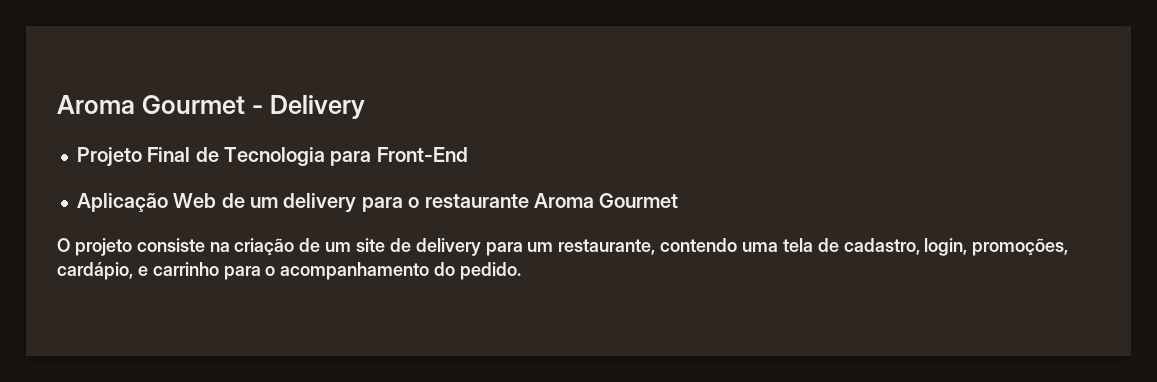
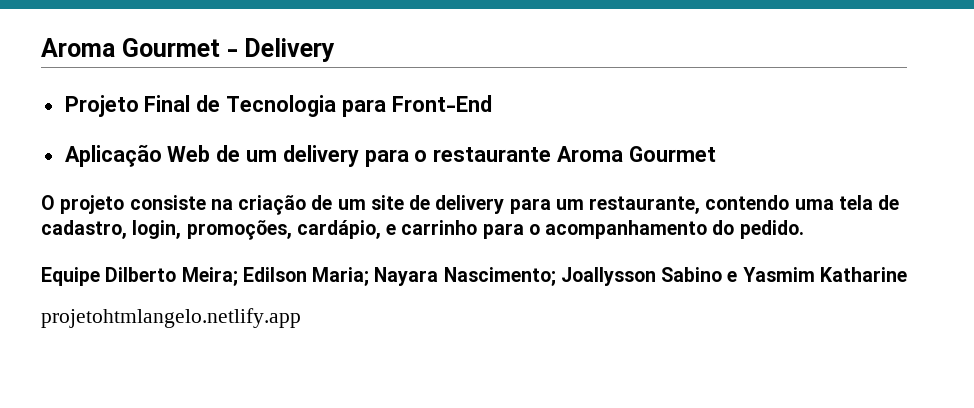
(522, 271) none -> [41,267,907,286] [41,308,301,328] // Equipe Dilberto Meira; Edilson Maria; Nayara Nascimento; Joallysson Sabino e Yasmim Katharine // projetohtmlangelo.netlify.app

